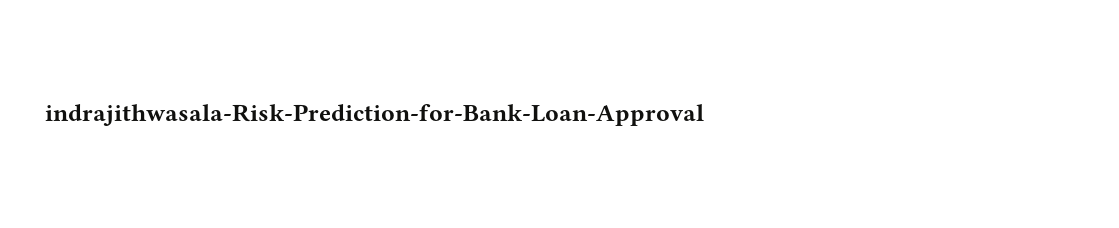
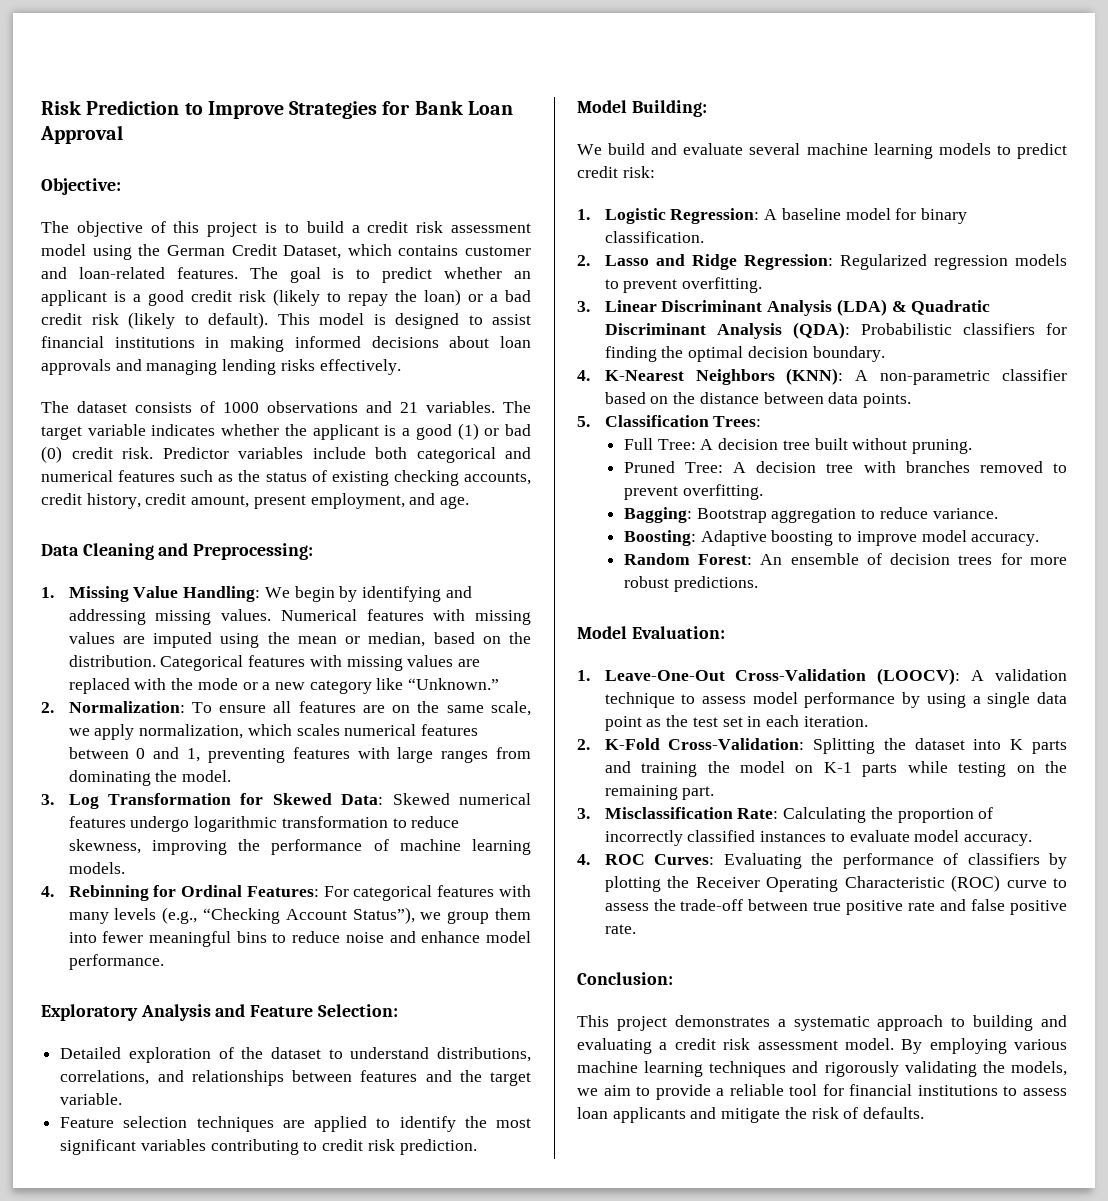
[45,104,704,126] indrajithwasala-Risk-Prediction-for-Bank-Loan-Approval -> [41,100,513,119] [40,125,123,144] [41,178,121,195] [41,221,531,237] [41,244,531,260] [41,267,532,283] [41,289,531,306] [41,312,531,329] [41,336,531,352] [41,359,401,375] [41,401,531,413] [41,423,532,440] [41,446,531,463] [41,470,531,486] [41,493,470,509] [41,543,314,560] [41,586,472,602] [68,609,531,625] [68,632,531,648] [68,655,480,671] [68,678,500,694] [41,701,531,716] [68,724,478,740] [68,747,532,763] [68,770,232,786] [41,793,531,809] [68,816,460,832] [68,839,531,855] [68,862,125,874] [41,885,531,901] [68,907,531,924] [68,931,531,947] [68,954,164,970] [41,1004,398,1021] [60,1047,532,1063] [60,1070,531,1086] [60,1093,123,1105] [60,1116,531,1132] [60,1139,477,1155] [577,100,707,117] [577,143,1067,159] [577,166,655,178] [577,208,967,224] [604,231,704,243] [577,254,1067,270] [604,277,763,293] [577,299,991,316] [604,322,1067,339] [604,346,885,362] [577,368,1067,385] [604,392,911,408] [577,415,762,427] [623,438,972,454] [623,461,1067,473] [623,484,763,500] [623,507,998,523] [623,530,1040,546] [623,553,1067,565] [623,576,758,592] [577,626,725,639] [577,668,1067,685] [604,692,1067,708] [604,715,868,731] [577,738,1067,754] [604,761,1067,777] [604,785,715,800] [577,807,994,823] [604,830,1032,846] [577,853,1067,869] [604,875,1067,892] [604,899,1067,915] [604,924,636,934] [577,972,673,985] [577,1015,1067,1031] [577,1038,1067,1054] [577,1061,1067,1077] [577,1084,1067,1100] [577,1107,925,1123] Risk Prediction to Improve Strategies for Bank Loan Approval // Objective: // The objective of this project is to build a credit risk assessment model using the German Credit Dataset, which contains customer and loan-related features. The goal is to predict whether an applicant is a good credit risk (likely to repay the loan) or a bad credit risk (likely to default). This model is designed to assist financial institutions in making informed decisions about loan approvals and managing lending risks effectively. // The dataset consists of 1000 observations and 21 variables. The target variable indicates whether the applicant is a good (1) or bad (0) credit risk. Predictor variables include both categorical and numerical features such as the status of existing checking accounts, credit history, credit amount, present employment, and age. // Data Cleaning and Preprocessing: // 1. Missing Value Handling: We begin by identifying and addressing missing values. Numerical features with missing values are imputed using the mean or median, based on the distribution. Categorical features with missing values are replaced with the mode or a new category like “Unknown.” // 2. Normalization: To ensure all features are on the same scale, we apply normalization, which scales numerical features between 0 and 1, preventing features with large ranges from dominating the model. // 3. Log Transformation for Skewed Data: Skewed numerical features undergo logarithmic transformation to reduce skewness, improving the performance of machine learning models. // 4. Rebinning for Ordinal Features: For categorical features with many levels (e.g., “Checking Account Status”), we group them into fewer meaningful bins to reduce noise and enhance model performance. // Exploratory Analysis and Feature Selection: // Detailed exploration of the dataset to understand distributions, correlations, and relationships between features and the target variable. // Feature selection techniques are applied to identify the most significant variables contributing to credit risk prediction. // Model Building: // We build and evaluate several machine learning models to predict credit risk: // 1. Logistic Regression: A baseline model for binary classification. // 2. Lasso and Ridge Regression: Regularized regression models to prevent overfitting. // 3. Linear Discriminant Analysis (LDA) & Quadratic Discriminant Analysis (QDA): Probabilistic classifiers for finding the optimal decision boundary. // 4. K-Nearest Neighbors (KNN): A non-parametric classifier based on the distance between data points. // 5. Classification Trees: // Full Tree: A decision tree built without pruning. // Pruned Tree: A decision tree with branches removed to prevent overfitting. // Bagging: Bootstrap aggregation to reduce variance. // Boosting: Adaptive boosting to improve model accuracy. // Random Forest: An ensemble of decision trees for more robust predictions. // Model Evaluation: // 1. Leave-One-Out Cross-Validation (LOOCV): A validation technique to assess model performance by using a single data point as the test set in each iteration. // 2. K-Fold Cross-Validation: Splitting the dataset into K parts and training the model on K-1 parts while testing on the remaining part. // 3. Misclassification Rate: Calculating the proportion of incorrectly classified instances to evaluate model accuracy. // 4. ROC Curves: Evaluating the performance of classifiers by plotting the Receiver Operating Characteristic (ROC) curve to assess the trade-off between true positive rate and false positive rate. // Conclusion: // This project demonstrates a systematic approach to building and evaluating a credit risk assessment model. By employing various machine learning techniques and rigorously validating the models, we aim to provide a reliable tool for financial institutions to assess loan applicants and mitigate the risk of defaults.

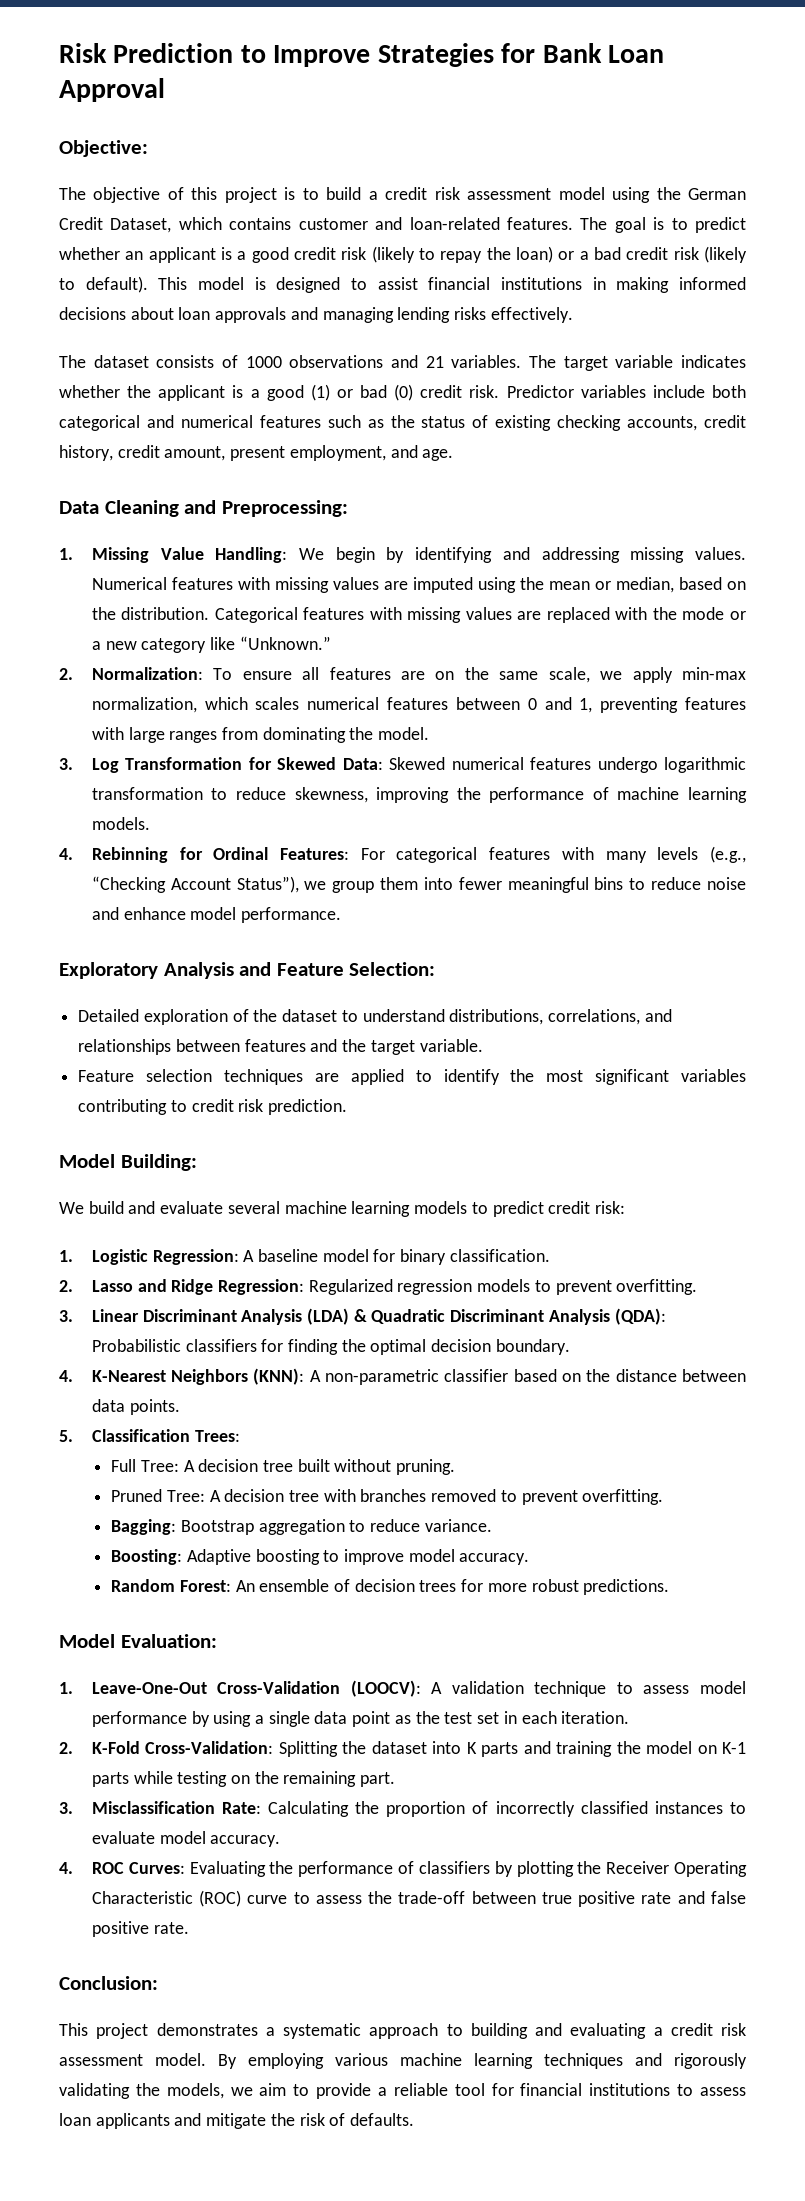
(135, 732) none -> [681,667,746,680] min-max

